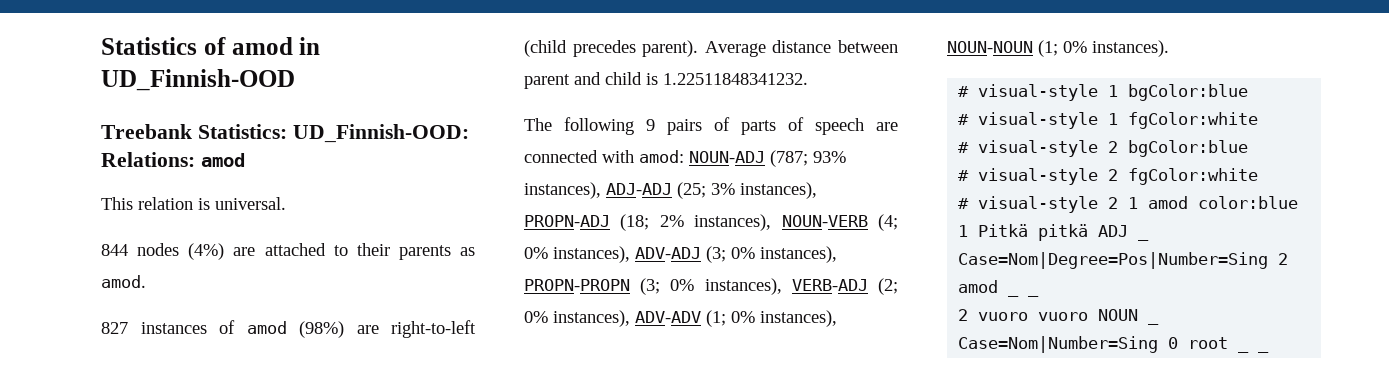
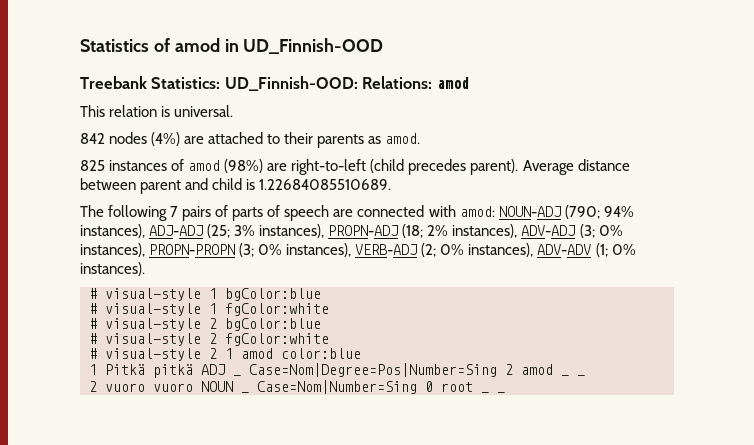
[101,244,128,256] 844 -> [80,133,105,144] 842
[101,322,128,334] 827 -> [80,160,105,171] 825
[663,73,808,85] 1.22511848341232. -> [259,179,392,190] 1.22684085510689.
[646,119,655,131] 9 -> [170,206,179,217] 7
[770,150,846,167] (787; 93% -> [564,205,634,219] (790; 94%
[781,214,898,231] [524,246,630,263] NOUN-VERB (4; 0% instances), -> (518, 231) none
[760,310,837,327] [947,40,1087,57] instances), NOUN-NOUN (1; 0% -> (636, 249) none

